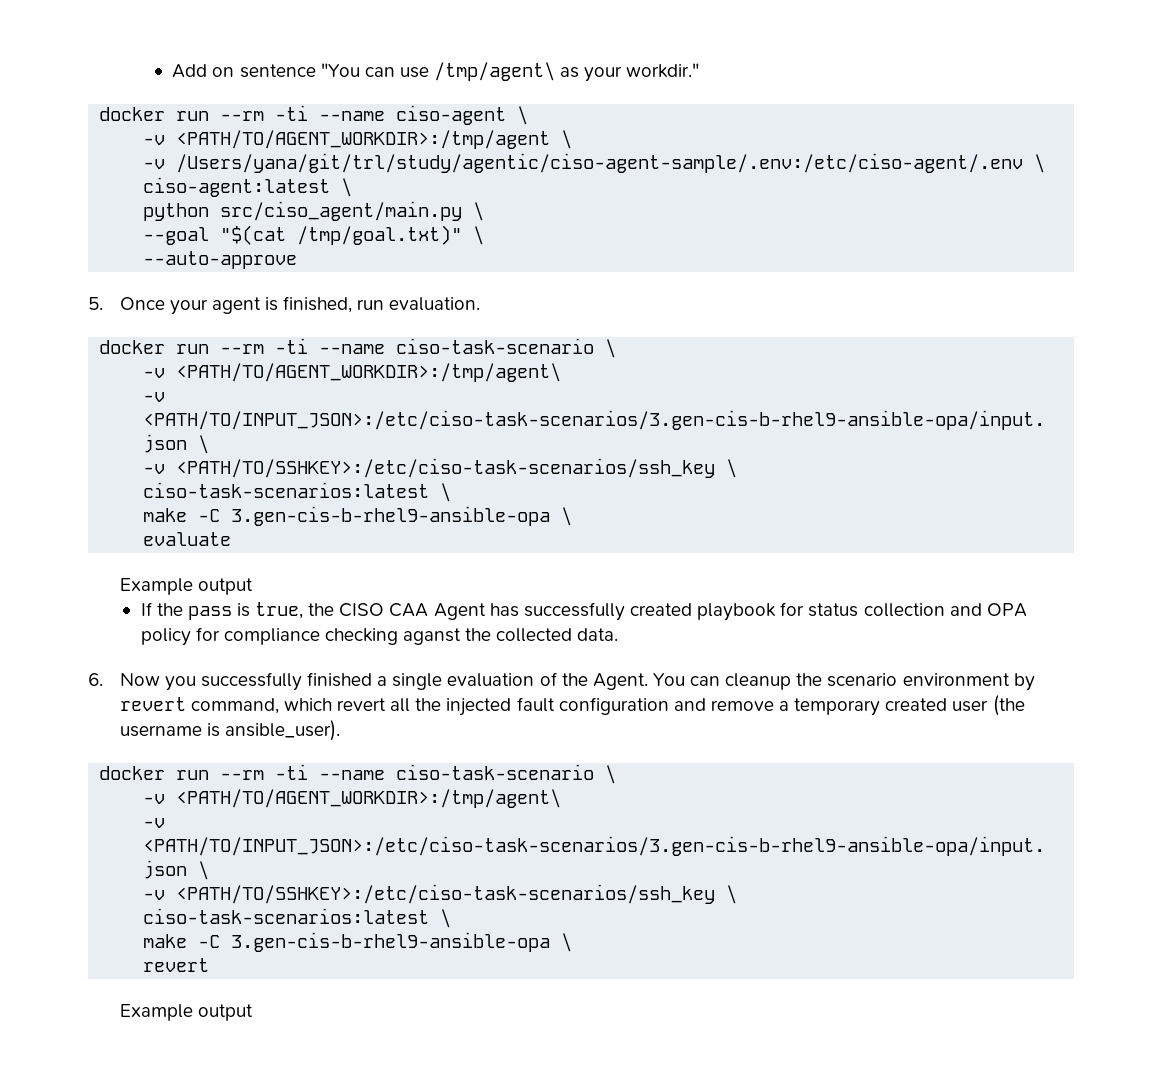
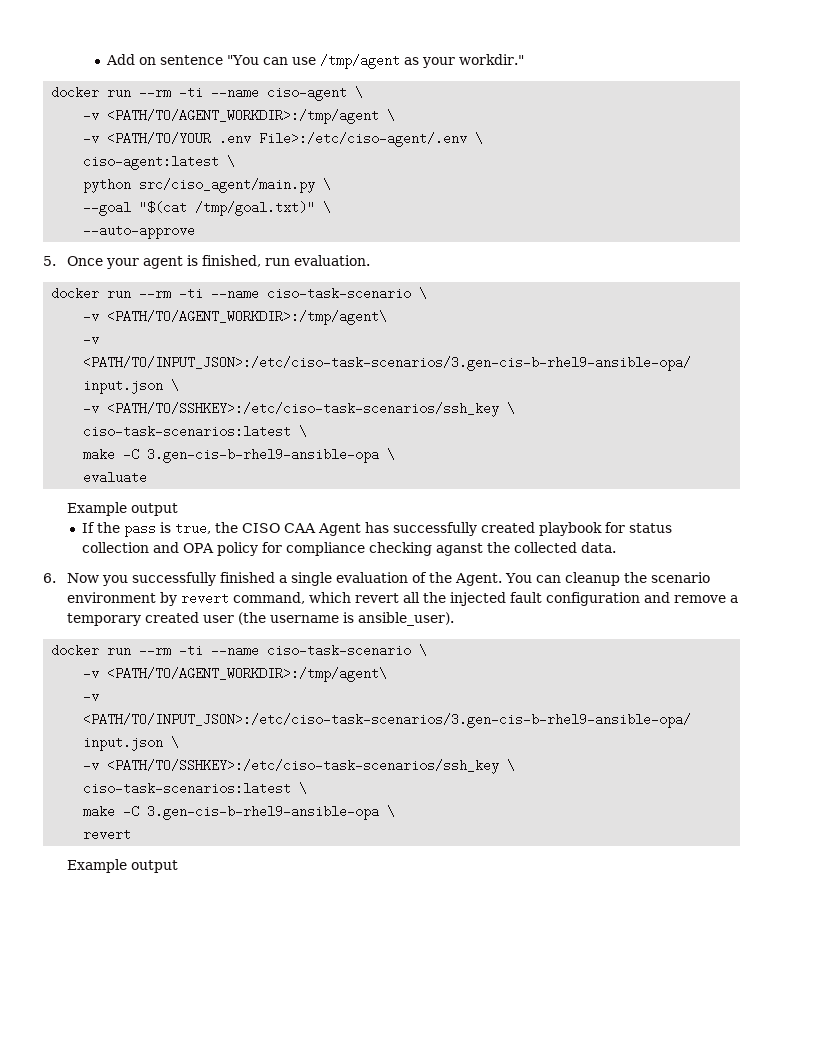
[434,62,556,81] /tmp/agent\ -> [319,54,400,69] /tmp/agent
[176,153,1024,173] /Users/yana/git/trl/study/agentic/ciso-agent-sample/.env:/etc/ciso-agent/.env -> [107,132,468,147] <PATH/TO/YOUR .env File>:/etc/ciso-agent/.env

